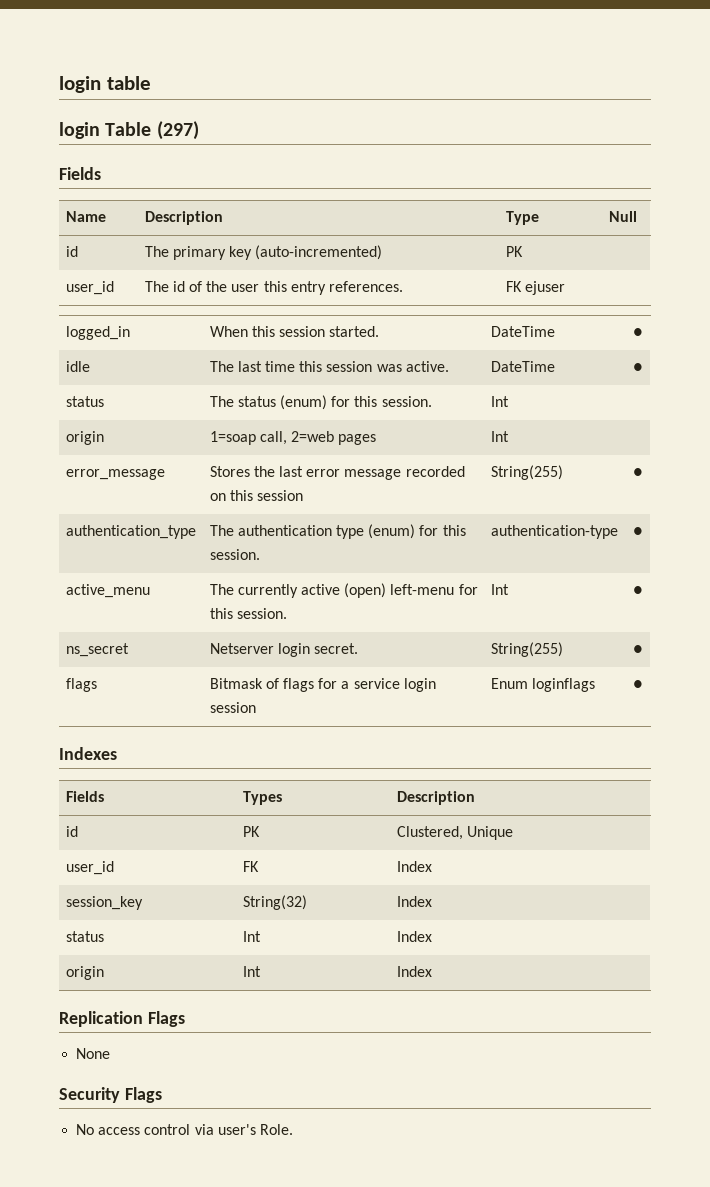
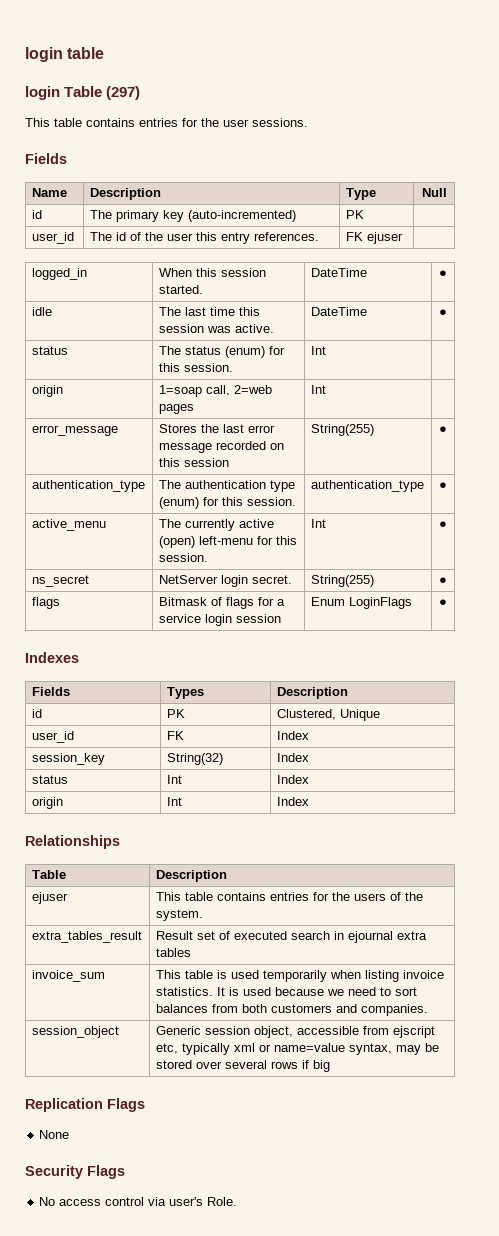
(199, 130) none -> [25,118,308,127] // This table contains entries for the user sessions.
[490,525,618,539] authentication-type -> [310,480,424,492] authentication_type
[209,643,274,654] Netserver -> [158,575,218,584] NetServer
[531,678,595,692] loginflags -> [348,597,412,609] LoginFlags
(432, 971) none -> [25,835,120,849] [31,870,66,879] [155,870,227,882] [31,892,68,904] [155,892,423,901] [155,909,203,921] [31,931,142,943] [155,931,427,943] [155,948,191,957] [31,970,105,982] [155,970,444,982] [155,987,417,996] [155,1004,428,1016] [31,1026,119,1038] [155,1026,435,1038] [155,1043,439,1055] [155,1060,330,1072] // Relationships // Table | Description // ejuser | This table contains entries for the users of the system. // extra_tables_result | Result set of executed search in ejournal extra tables // invoice_sum | This table is used temporarily when listing invoice statistics. It is used because we need to sort balances from both customers and companies. // session_object | Generic session object, accessible from ejscript etc, typically xml or name=value syntax, may be stored over several rows if big

